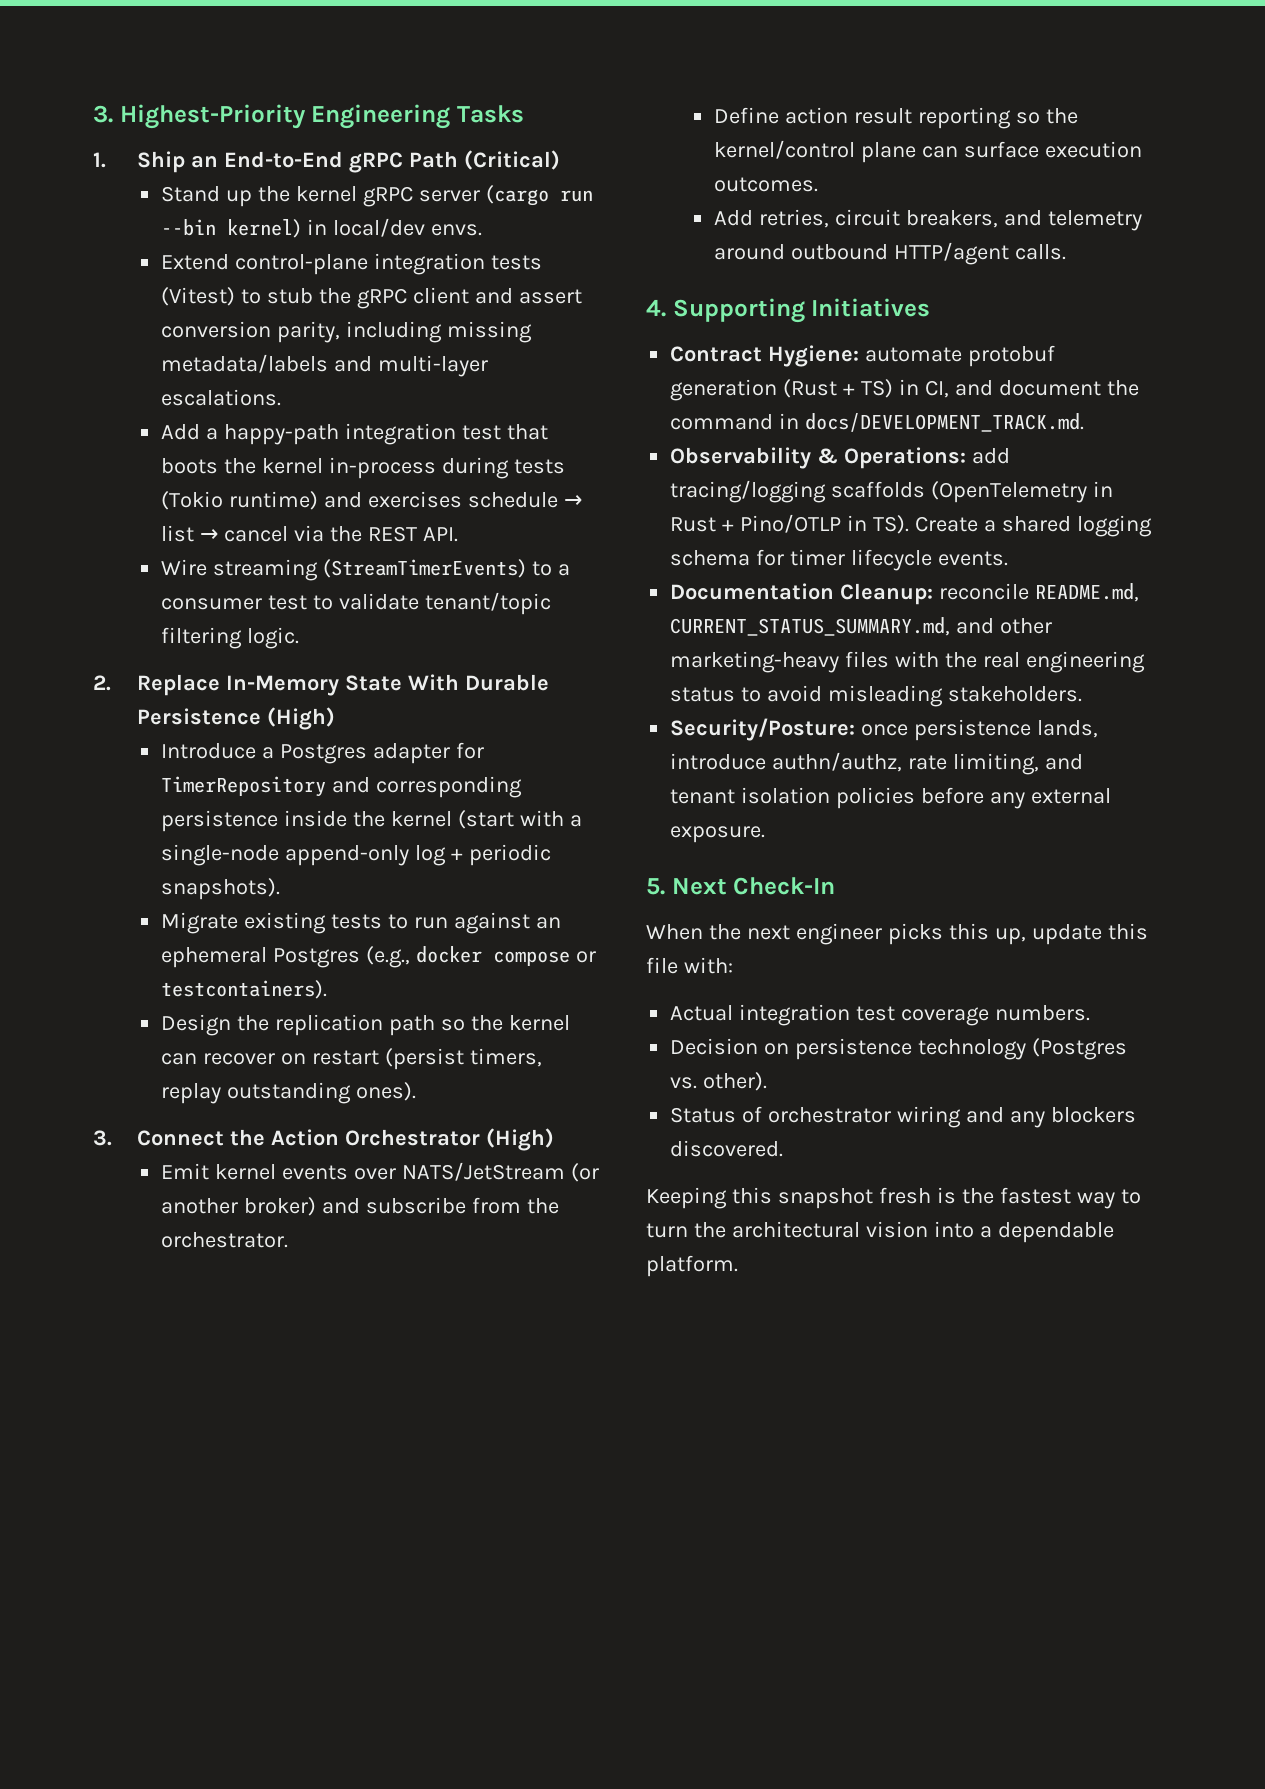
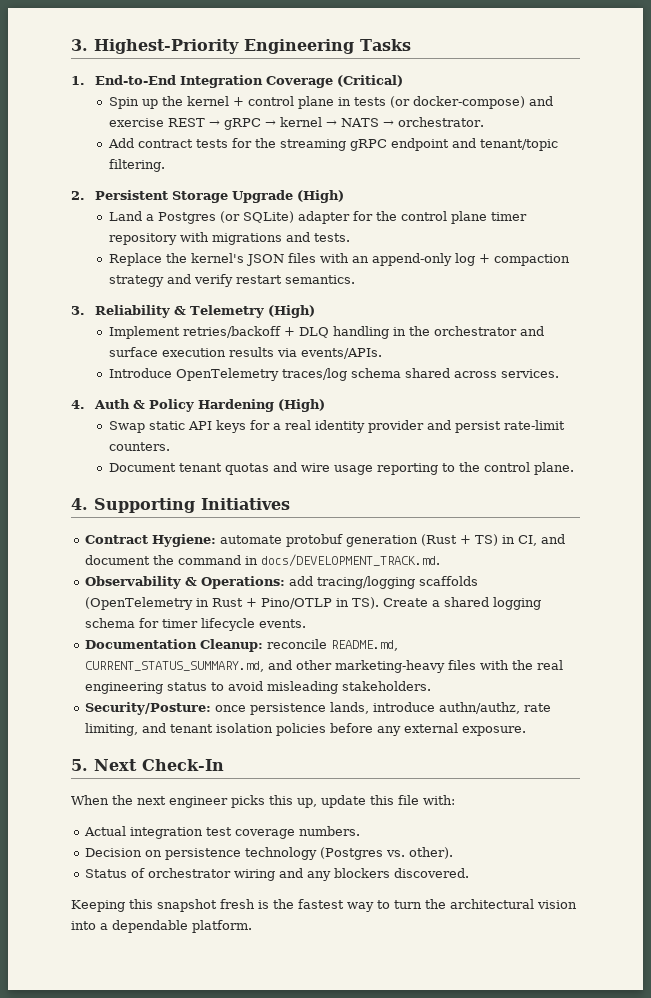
[136,151,458,173] Ship an End-to-End gRPC Path -> [94,75,333,88] End-to-End Integration Coverage
[161,186,221,202] Stand -> [108,97,139,109] Spin
[362,185,593,207] [161,218,482,238] [161,253,542,275] [161,287,582,309] [161,321,532,343] [161,354,488,377] [161,389,282,406] [161,423,548,445] [161,457,565,479] [161,491,582,510] [161,525,458,542] [161,559,570,581] [161,592,551,615] [161,627,300,649] [93,674,549,696] [136,707,335,730] [161,743,257,759] gRPC server (cargo run --bin kernel) in local/dev envs. // Extend control-plane integration tests (Vitest) to stub the gRPC client and assert conversion parity, including missing metadata/labels and multi-layer escalations. // Add a happy-path integration test that boots the kernel in-process during tests (Tokio runtime) and exercises schedule → list → cancel via the REST API. // Wire streaming (StreamTimerEvents) to a consumer test to validate tenant/topic filtering logic. // 2. Replace In-Memory State With Durable Persistence (High) // Introduce -> [232,96,553,109] [108,117,484,130] [107,138,558,151] [108,159,165,172] [71,190,344,203] [108,211,142,221] + control plane in tests (or docker-compose) and exercise REST → gRPC → kernel → NATS → orchestrator. // Add contract tests for the streaming gRPC endpoint and tenant/topic filtering. // 2. Persistent Storage Upgrade (High) // Land
[372,742,484,764] [161,776,522,798] [161,810,582,832] [161,844,551,866] [161,878,281,900] [161,912,561,934] [161,946,596,968] [161,980,328,999] [161,1014,570,1036] [161,1048,542,1070] [161,1082,416,1104] [93,1128,554,1151] [161,1162,599,1182] [161,1197,559,1216] [161,1232,289,1248] [714,107,1078,129] [714,140,1142,163] [714,177,819,192] [714,209,1142,231] [714,242,1066,265] adapter for TimerRepository and corresponding persistence inside the kernel (start with a single-node append-only log + periodic snapshots). // Migrate existing tests to run against an ephemeral Postgres (e.g., docker compose or testcontainers). // Design the replication path so the kernel can recover on restart (persist timers, replay outstanding ones). // 3. Connect the Action Orchestrator (High) // Emit kernel events over NATS/JetStream (or another broker) and subscribe from the orchestrator. // Define action result reporting so the kernel/control plane can surface execution outcomes. // Add retries, circuit breakers, and telemetry around outbound HTTP/agent calls. -> [219,211,527,224] [108,232,350,245] [108,253,570,266] [108,274,355,287] [71,305,315,318] [108,326,544,339] [108,347,382,359] [108,368,559,381] [71,399,325,412] [108,420,565,433] [108,442,170,451] [108,462,574,475] (or SQLite) adapter for the control plane timer repository with migrations and tests. // Replace the kernel's JSON files with an append-only log + compaction strategy and verify restart semantics. // 3. Reliability & Telemetry (High) // Implement retries/backoff + DLQ handling in the orchestrator and surface execution results via events/APIs. // Introduce OpenTelemetry traces/log schema shared across services. // 4. Auth & Policy Hardening (High) // Swap static API keys for a real identity provider and persist rate-limit counters. // Document tenant quotas and wire usage reporting to the control plane.

